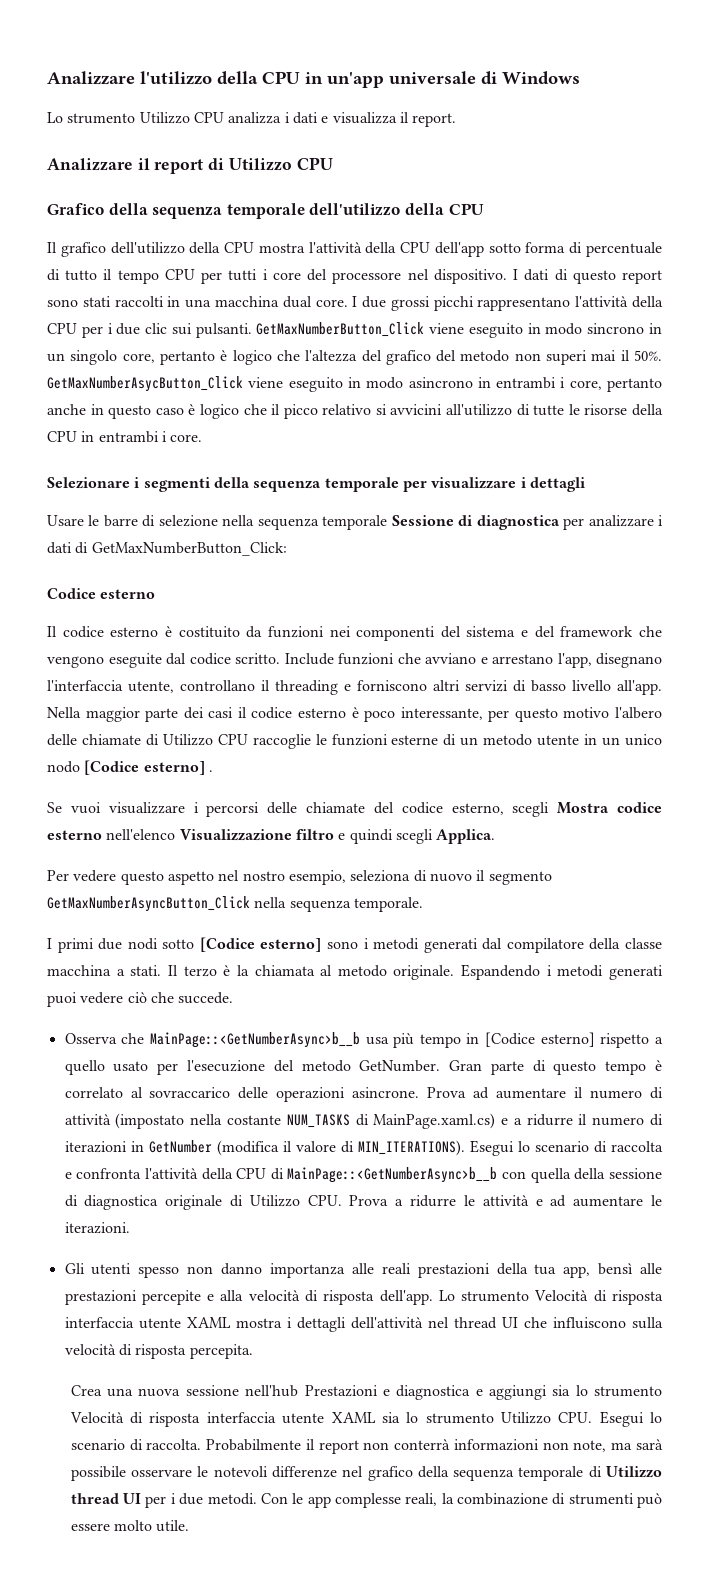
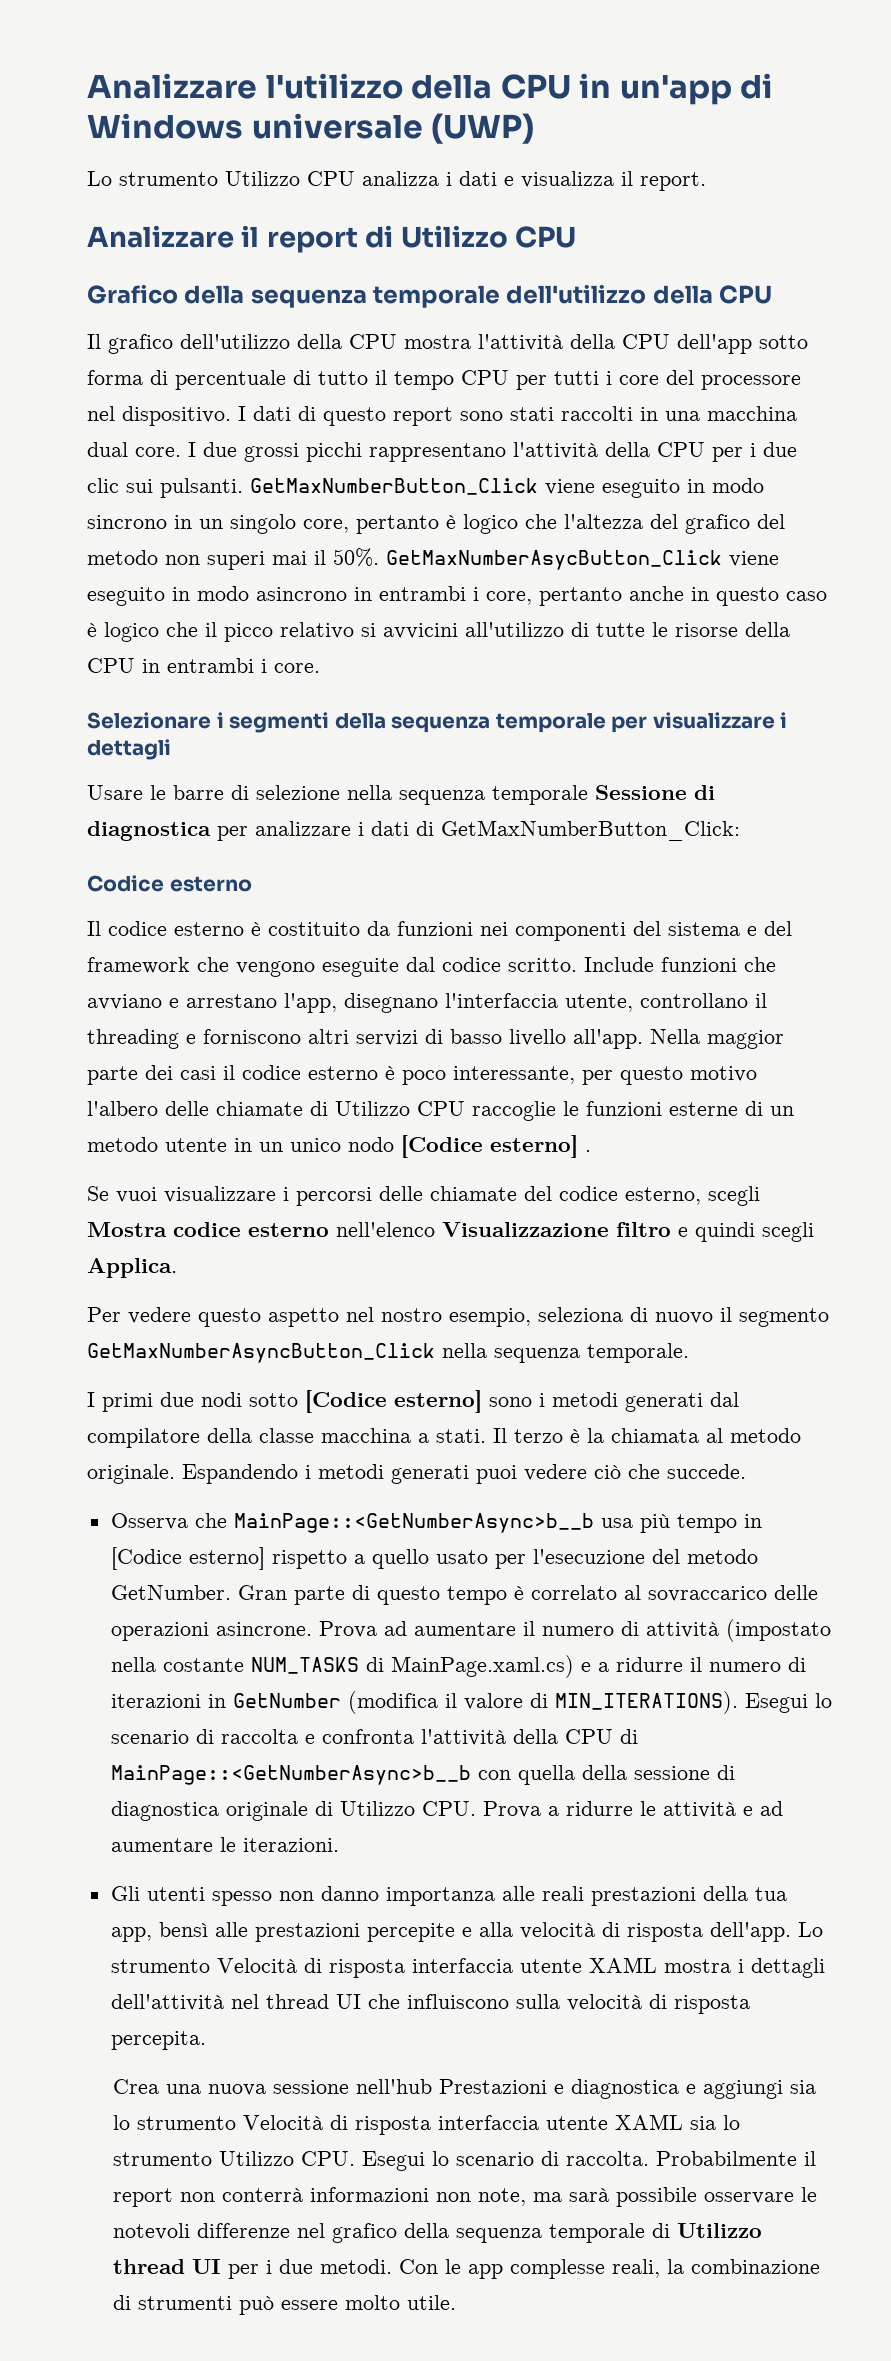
[389,71,476,85] universale -> (732, 90) none
(580, 78) none -> [251,113,535,144] universale (UWP)

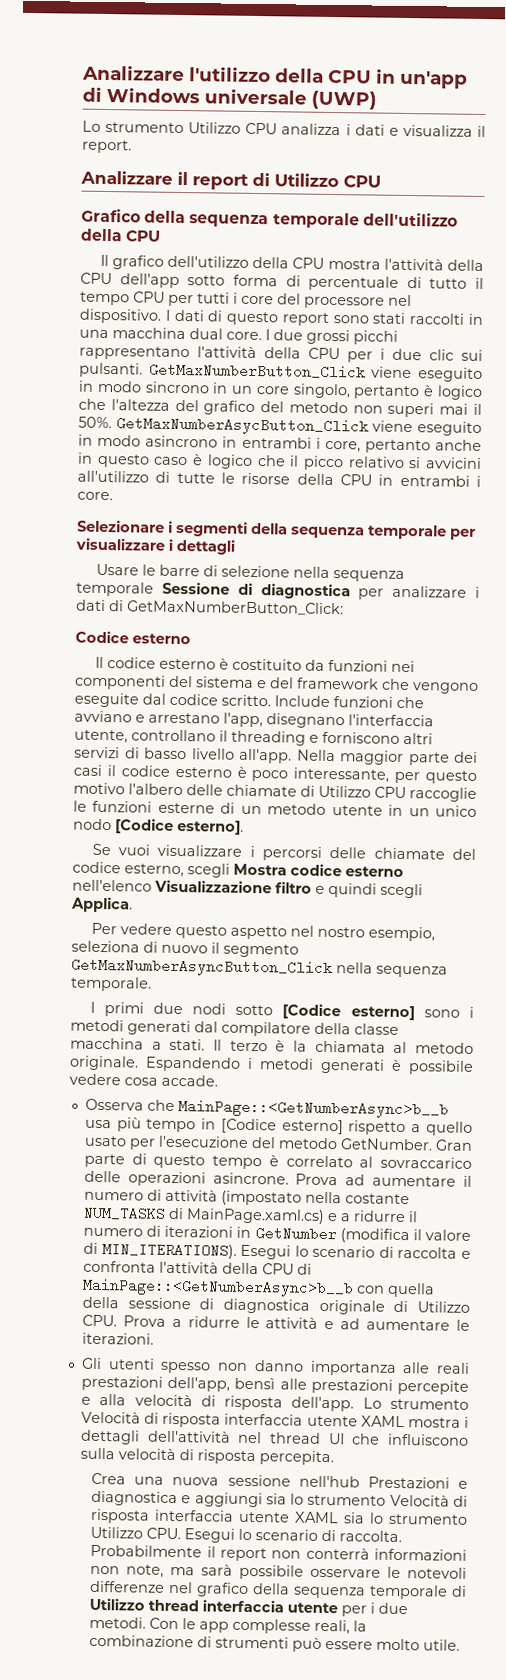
[230,514,349,534] singolo core, -> [255,383,351,399] core singolo,
[490,1135,591,1158] esterno] . -> [177,819,244,835] esterno].
[476,1464,746,1484] puoi vedere ciò che succede. -> [391,1059,474,1075] [69,1073,218,1087] è possibile vedere cosa accade.
[702,1886,787,1901] [110,1927,152,1942] della tua app, -> [167,1376,231,1392] dell'app,
[192,2259,222,2274] UI -> [202,1599,339,1614] interfaccia utente

